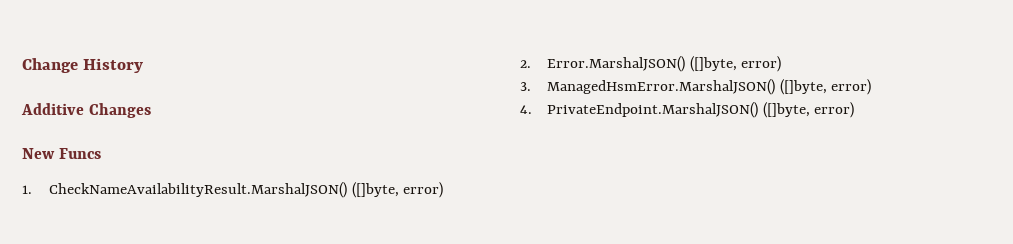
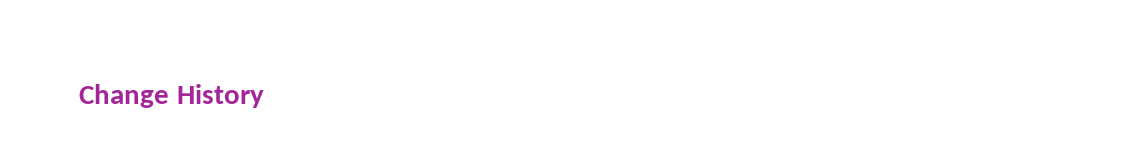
[21,103,151,118] [22,148,101,159] [22,182,444,198] [520,56,782,72] [520,79,872,95] [520,102,855,118] // Additive Changes // New Funcs // 1. CheckNameAvailabilityResult.MarshalJSON() ([]byte, error) // 2. Error.MarshalJSON() ([]byte, error) // 3. ManagedHsmError.MarshalJSON() ([]byte, error) // 4. PrivateEndpoint.MarshalJSON() ([]byte, error) -> (264, 96) none

